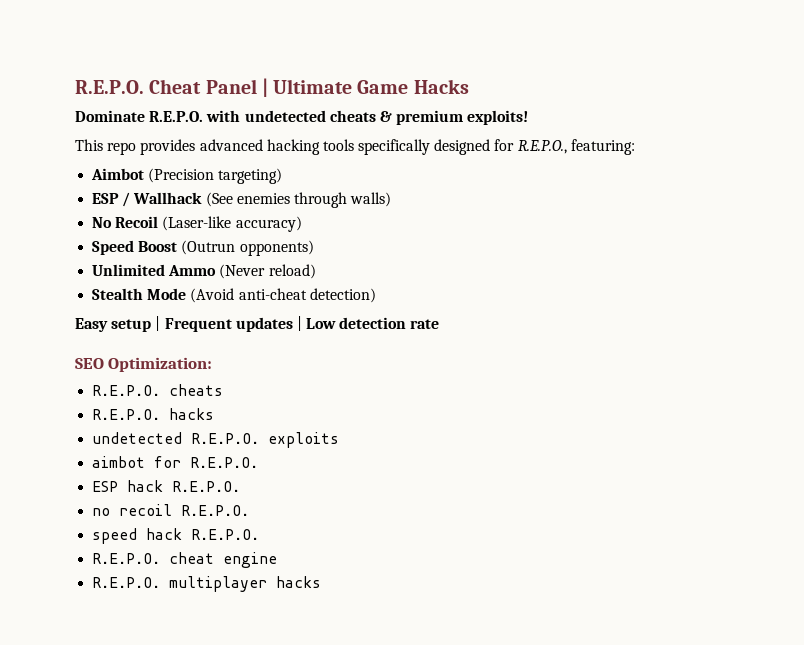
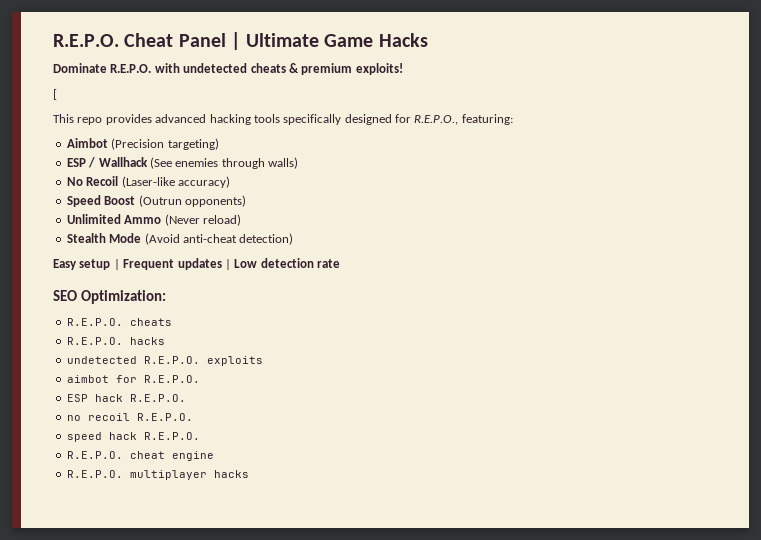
(529, 117) none -> [53,89,57,100] // [

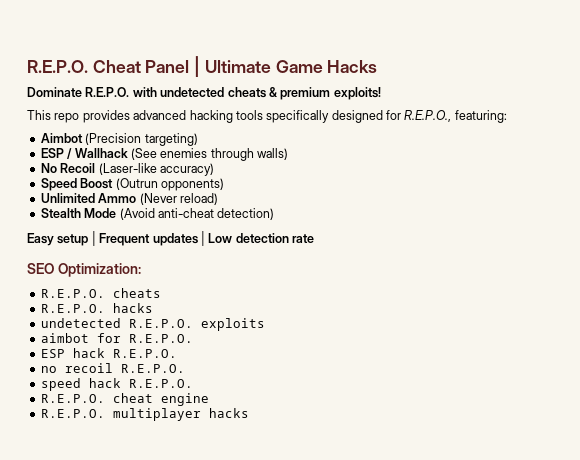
[53,89,57,100] // [ -> (381, 93) none

